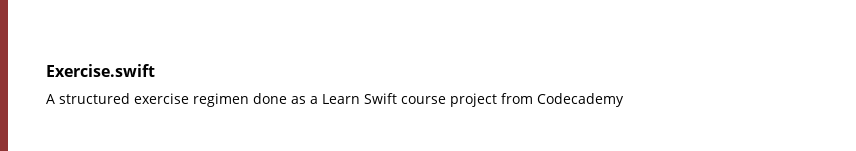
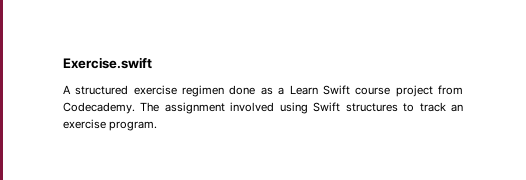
[537,93,624,107] Codecademy -> [63,102,464,114] [63,119,158,131] Codecademy. The assignment involved using Swift structures to track an exercise program.

